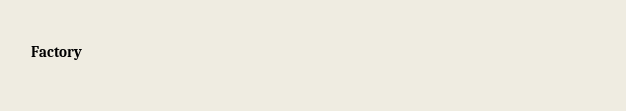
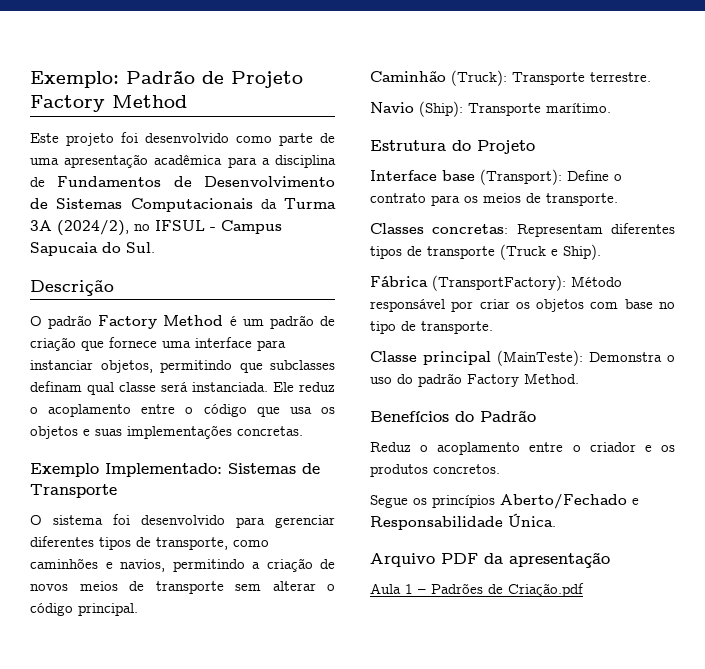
[31,46,82,60] Factory -> [30,70,303,88] [30,95,187,112] [30,132,335,146] [30,154,336,168] [30,176,335,187] [30,198,336,212] [30,220,282,236] [30,242,155,256] [30,279,114,296] [30,315,335,329] [30,337,286,351] [30,360,335,373] [30,381,335,395] [30,404,335,417] [30,425,303,439] [30,463,320,477] [30,484,117,498] [30,514,335,528] [30,536,269,550] [30,558,335,572] [30,581,335,594] [30,603,138,616] [370,70,651,86] [370,101,611,117] [370,140,535,154] [370,169,622,185] [370,193,618,206] [370,223,675,237] [370,244,601,260] [370,275,622,291] [370,299,675,312] [370,321,493,334] [370,350,675,366] [370,373,579,387] [370,410,536,422] [370,442,675,455] [370,464,500,477] [370,494,639,509] [370,513,556,530] [370,552,610,568] [370,583,584,597] Exemplo: Padrão de Projeto Factory Method // Este projeto foi desenvolvido como parte de uma apresentação acadêmica para a disciplina de Fundamentos de Desenvolvimento de Sistemas Computacionais da Turma 3A (2024/2), no IFSUL - Campus Sapucaia do Sul. // Descrição // O padrão Factory Method é um padrão de criação que fornece uma interface para instanciar objetos, permitindo que subclasses definam qual classe será instanciada. Ele reduz o acoplamento entre o código que usa os objetos e suas implementações concretas. // Exemplo Implementado: Sistemas de Transporte // O sistema foi desenvolvido para gerenciar diferentes tipos de transporte, como caminhões e navios, permitindo a criação de novos meios de transporte sem alterar o código principal. // Caminhão (Truck): Transporte terrestre. // Navio (Ship): Transporte marítimo. // Estrutura do Projeto // Interface base (Transport): Define o contrato para os meios de transporte. // Classes concretas: Representam diferentes tipos de transporte (Truck e Ship). // Fábrica (TransportFactory): Método responsável por criar os objetos com base no tipo de transporte. // Classe principal (MainTeste): Demonstra o uso do padrão Factory Method. // Benefícios do Padrão // Reduz o acoplamento entre o criador e os produtos concretos. // Segue os princípios Aberto/Fechado e Responsabilidade Única. // Arquivo PDF da apresentação // Aula 1 – Padrões de Criação.pdf

